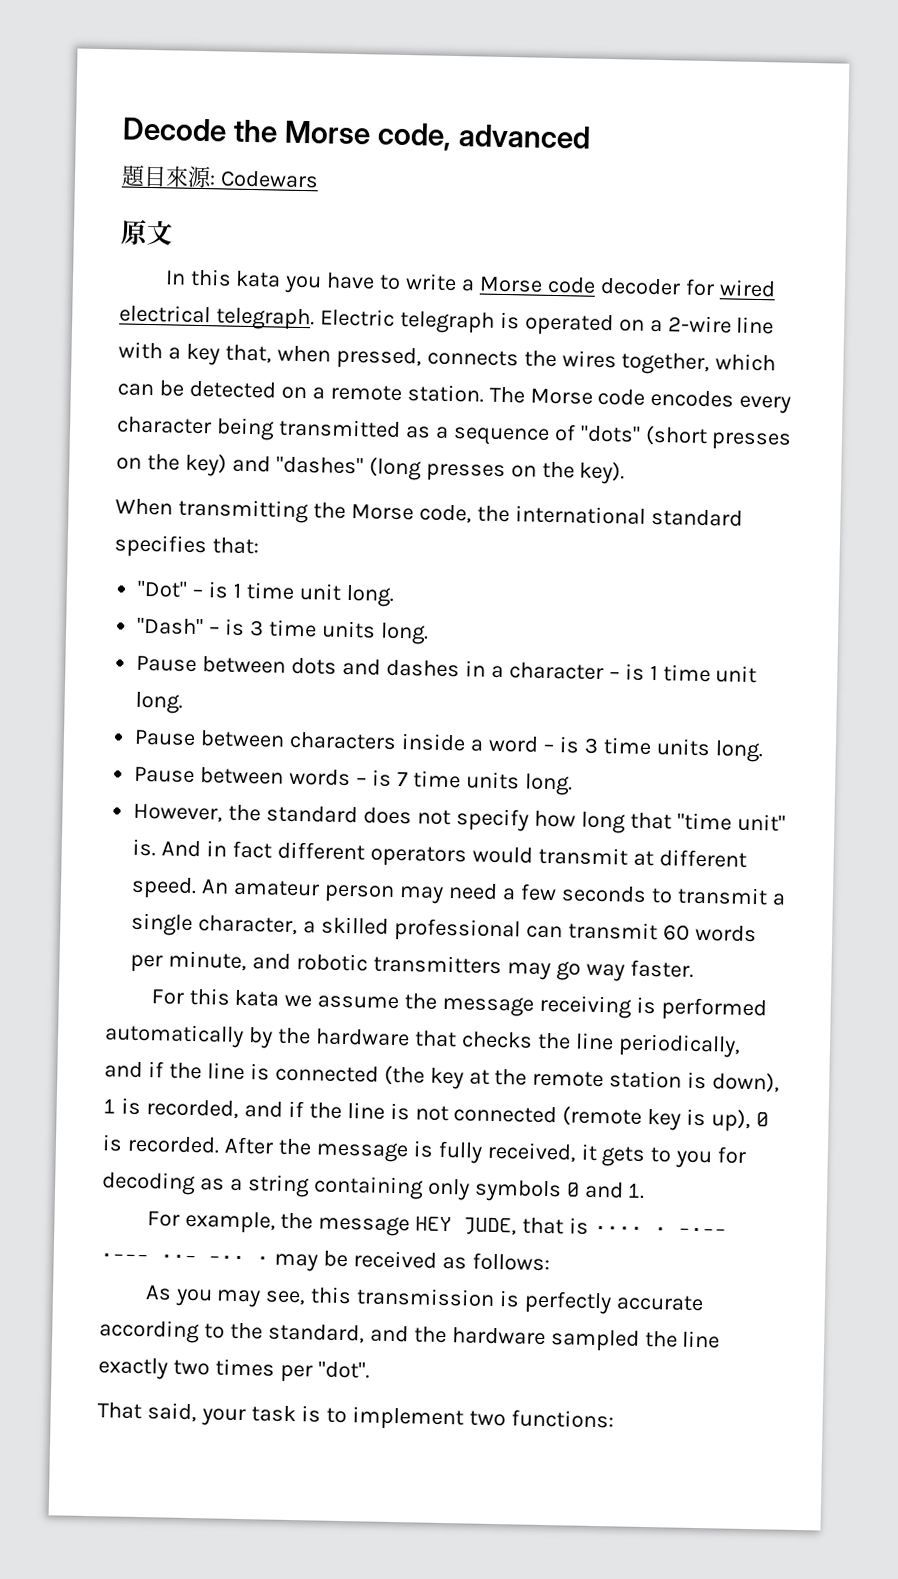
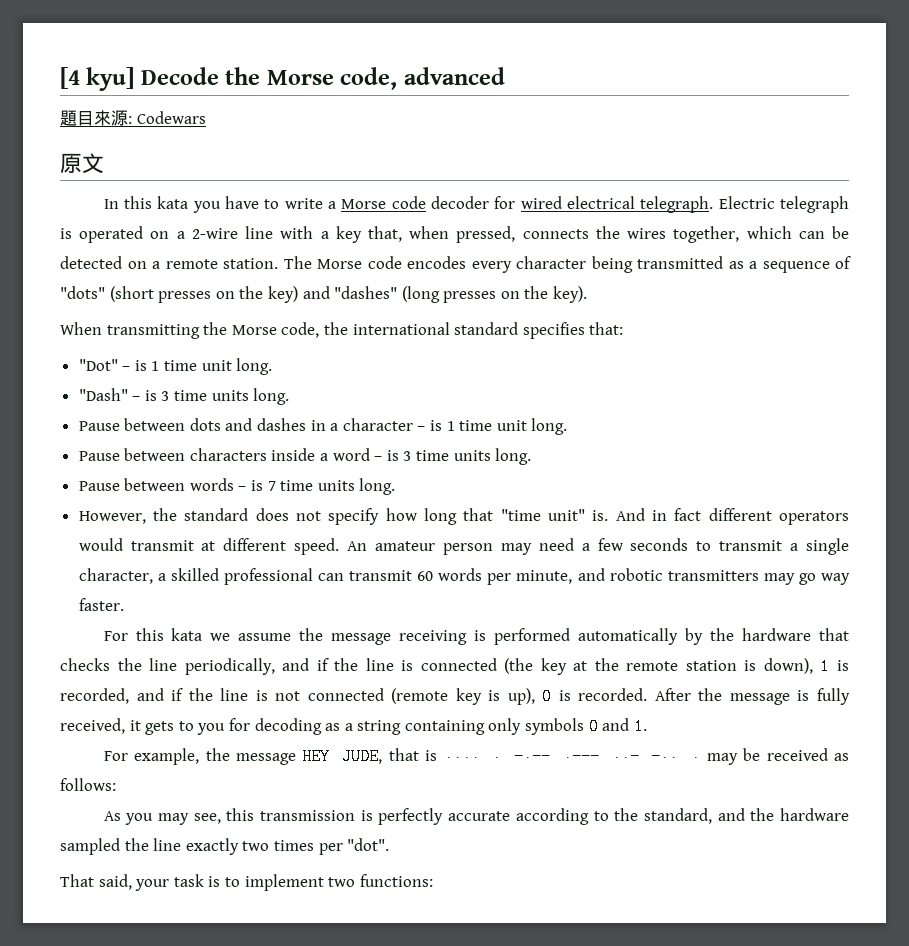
(122, 129) none -> [60,67,135,91] [4 kyu]

